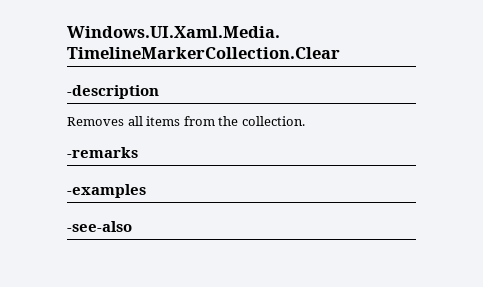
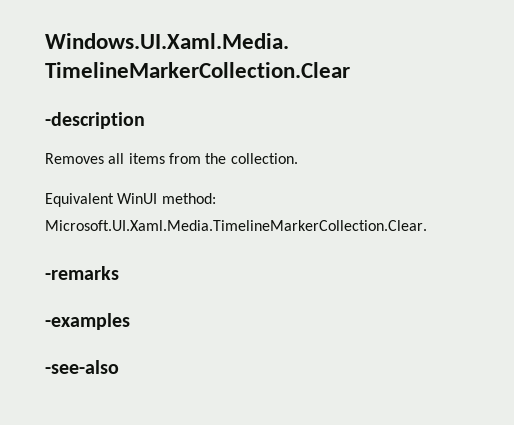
(305, 121) none -> [45,193,216,207] [45,220,427,231] // Equivalent WinUI method: Microsoft.UI.Xaml.Media.TimelineMarkerCollection.Clear.

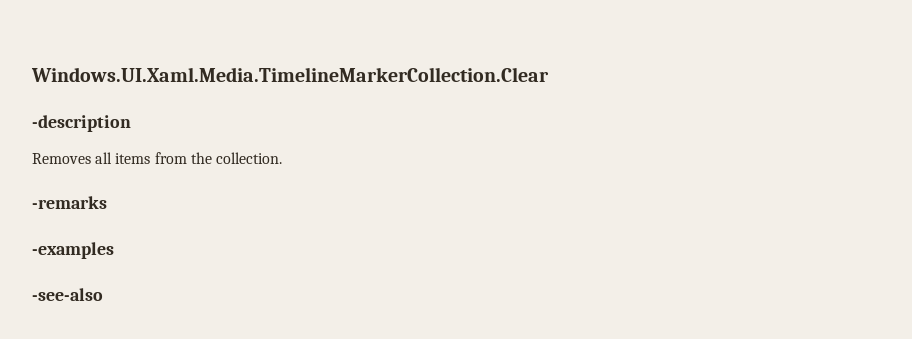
[45,193,216,207] [45,220,427,231] // Equivalent WinUI method: Microsoft.UI.Xaml.Media.TimelineMarkerCollection.Clear. -> (282, 158) none

